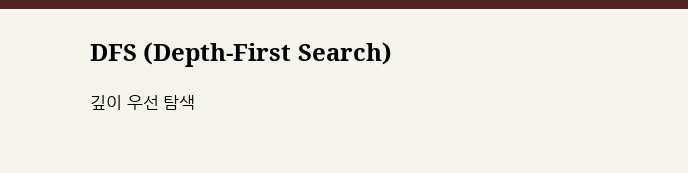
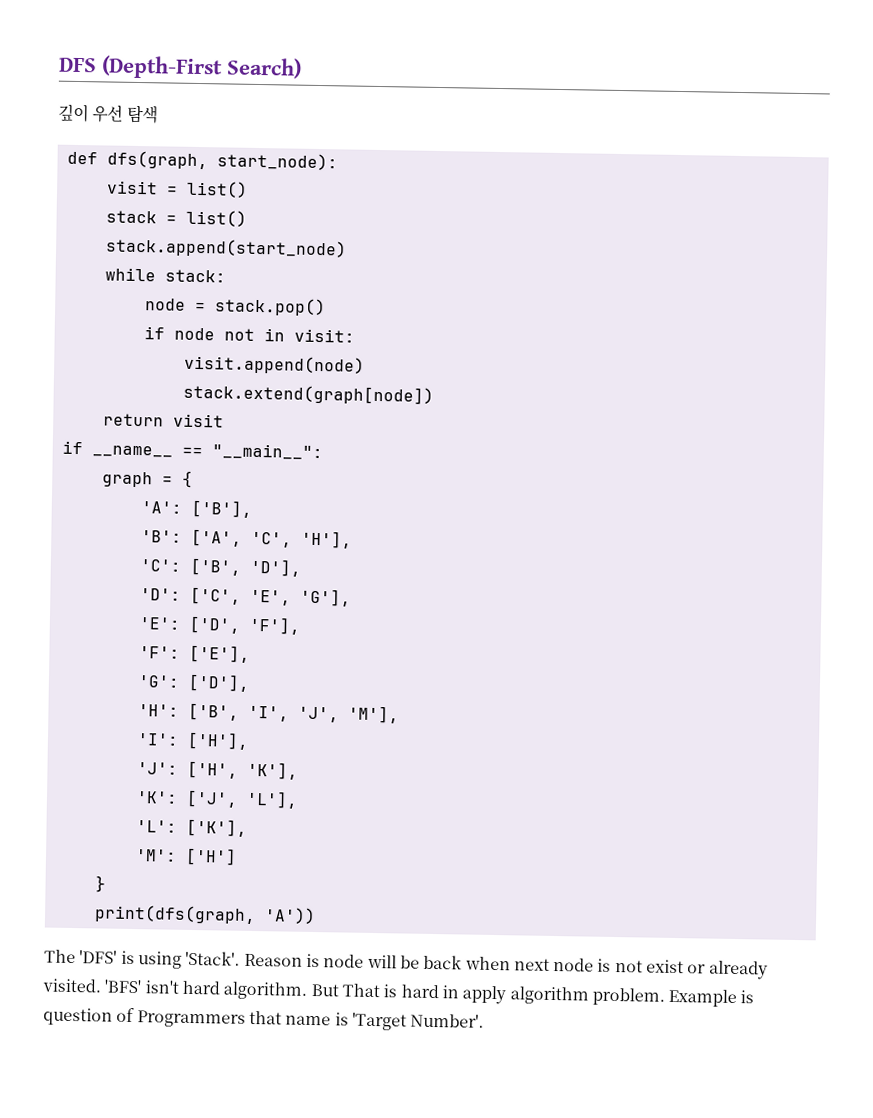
(196, 102) none -> [66,150,338,171] [106,180,248,198] [105,209,247,227] [105,237,347,259] [104,267,226,283] [144,297,326,317] [143,326,355,343] [183,354,365,375] [182,383,434,405] [102,413,224,428] [61,440,323,461] [101,470,193,488] [140,499,252,518] [140,528,352,549] [139,557,301,577] [139,586,351,607] [138,615,301,635] [138,644,250,663] [137,673,250,692] [137,702,399,724] [136,731,249,750] [136,760,298,780] [135,789,298,809] [135,818,247,837] [134,847,237,866] [94,875,106,893] [93,904,316,925] [44,949,768,980] [42,978,755,1008] [43,1007,485,1031] // def dfs(graph, start_node): // visit = list() // stack = list() // stack.append(start_node) // while stack: // node = stack.pop() // if node not in visit: // visit.append(node) // stack.extend(graph[node]) // return visit // if __name__ == "__main__": // graph = { // 'A': ['B'], // 'B': ['A', 'C', 'H'], // 'C': ['B', 'D'], // 'D': ['C', 'E', 'G'], // 'E': ['D', 'F'], // 'F': ['E'], // 'G': ['D'], // 'H': ['B', 'I', 'J', 'M'], // 'I': ['H'], // 'J': ['H', 'K'], // 'K': ['J', 'L'], // 'L': ['K'], // 'M': ['H'] // } // print(dfs(graph, 'A')) // The 'DFS' is using 'Stack'. Reason is node will be back when next node is not exist or already visited. 'BFS' isn't hard algorithm. But That is hard in apply algorithm problem. Example is question of Programmers that name is 'Target Number'.

